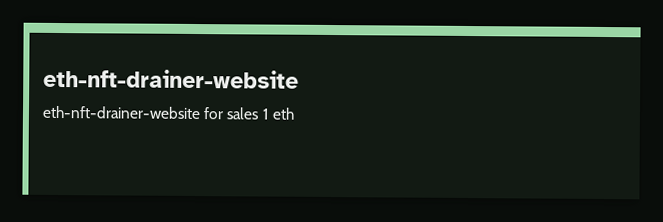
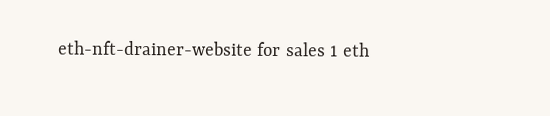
[43,68,299,89] [42,105,201,120] eth-nft-drainer-website // eth-nft-drainer-website -> [58,40,253,56] eth-nft-drainer-website

